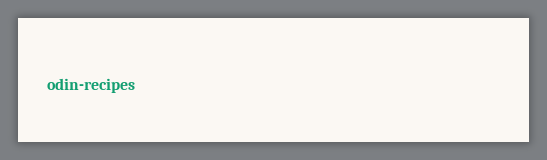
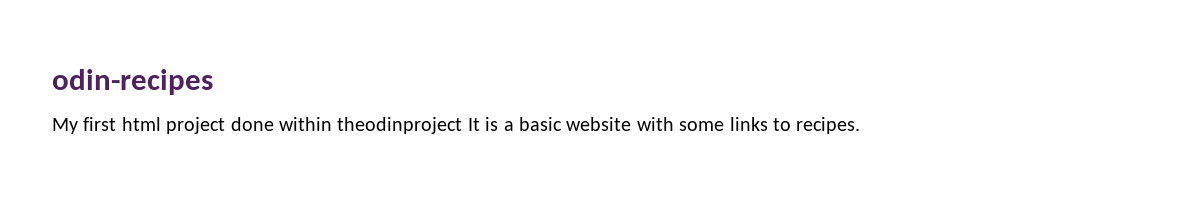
(135, 85) none -> [52,117,861,134] // My first html project done within theodinproject It is a basic website with some links to recipes.

